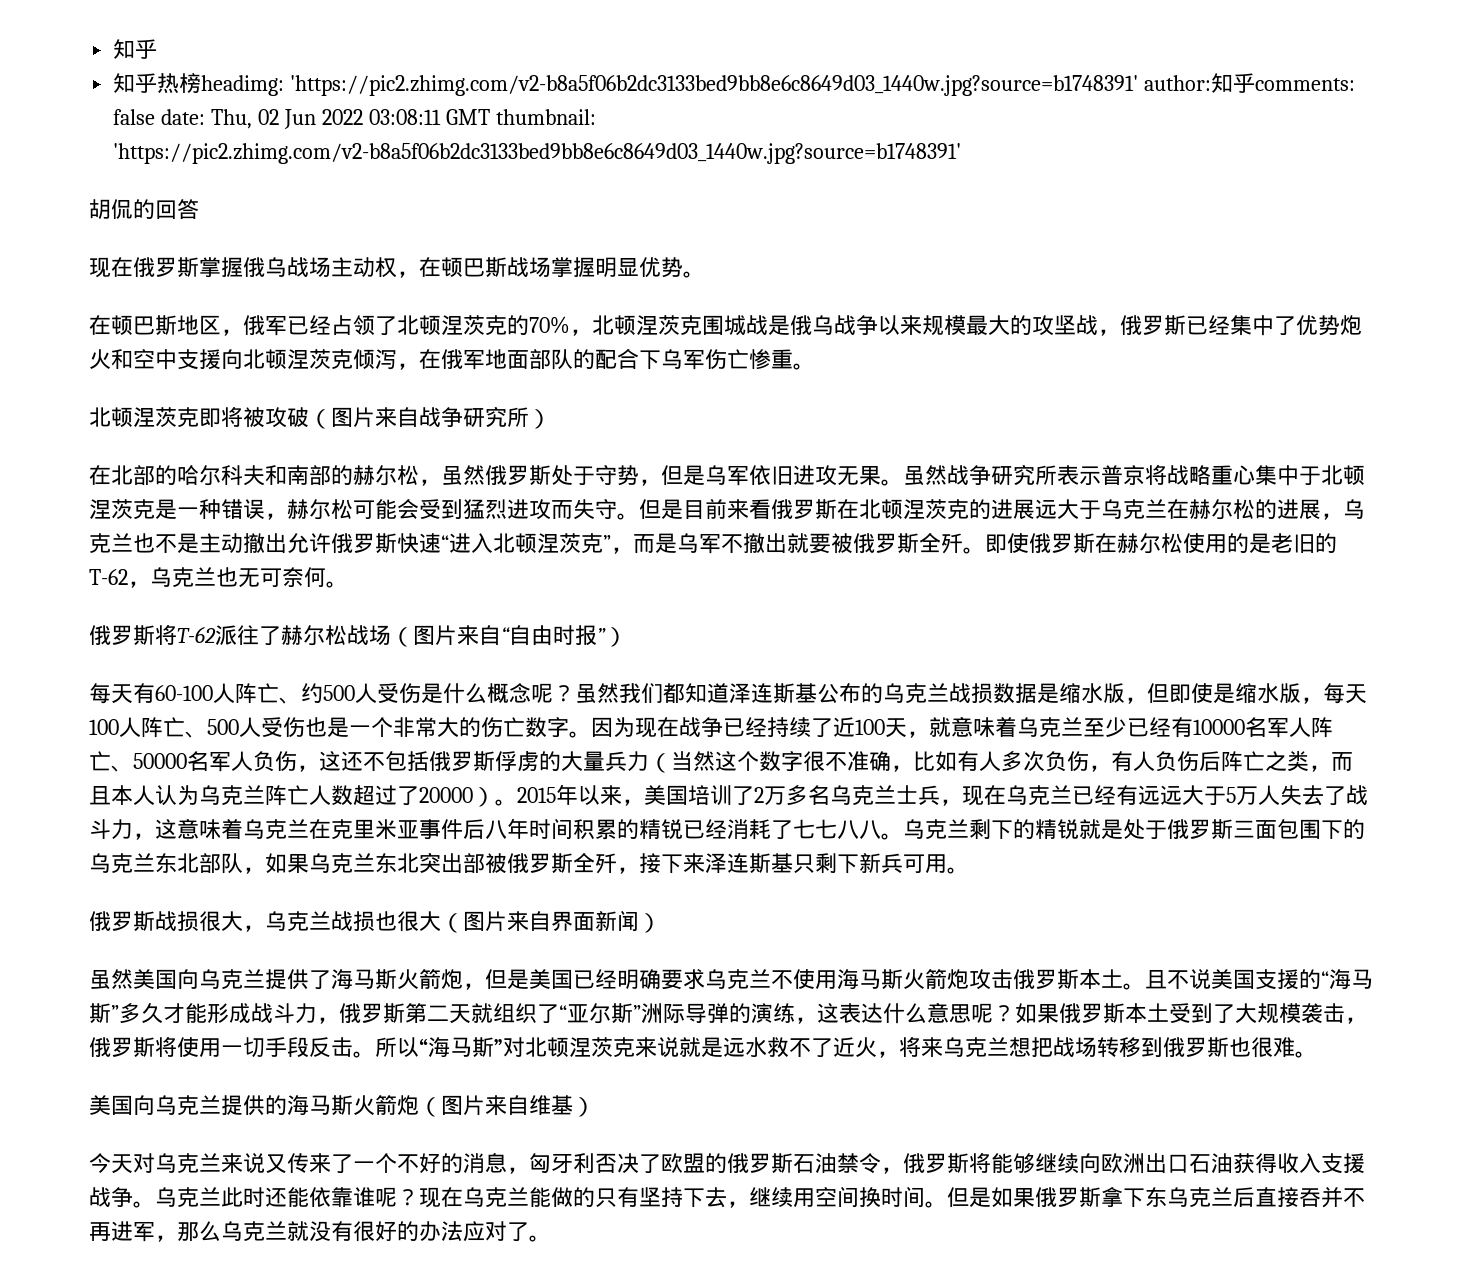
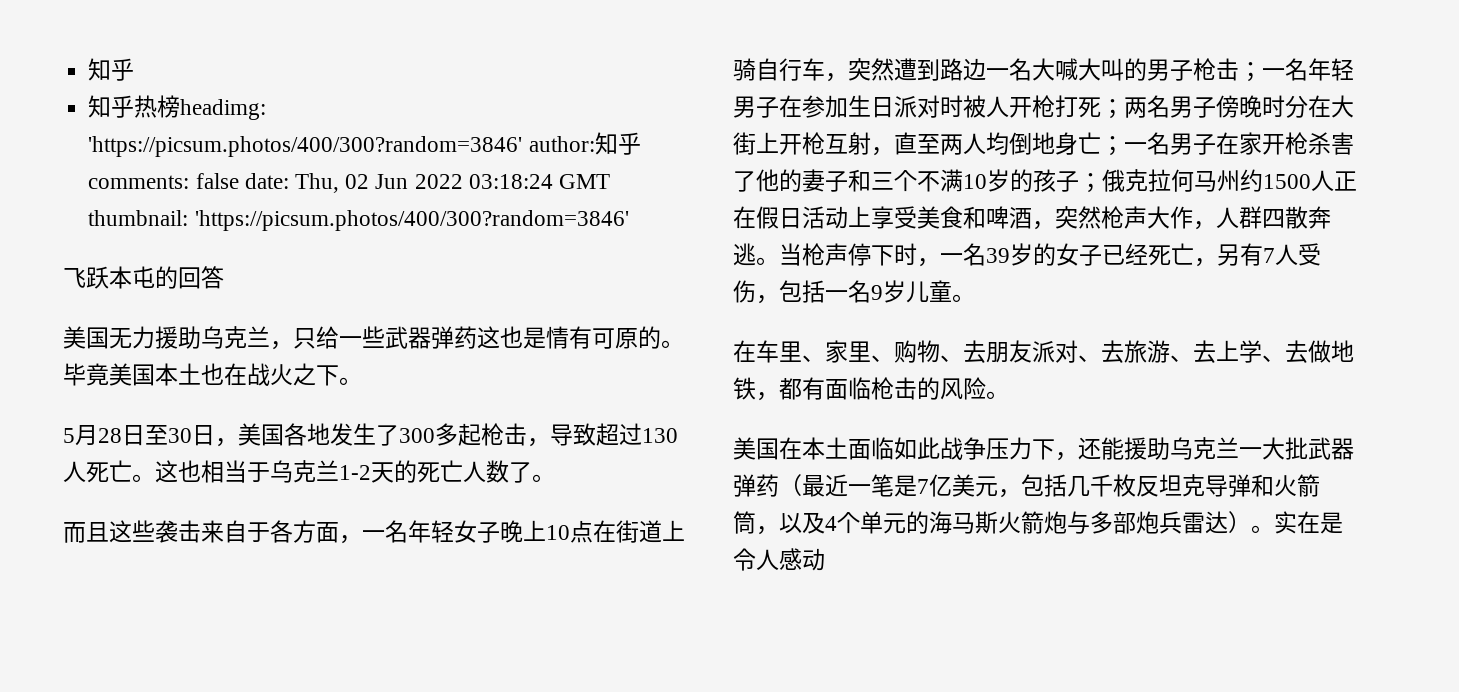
[290,75,1139,96] 'https://pic2.zhimg.com/v2-b8a5f06b2dc3133bed9bb8e6c8649d03_1440w.jpg?source=b1748391' -> [88,136,523,157] 'https://picsum.photos/400/300?random=3846'
[368,109,441,125] 03:08:11 -> [468,174,553,189] 03:18:24
[113,143,962,164] [89,199,133,219] 'https://pic2.zhimg.com/v2-b8a5f06b2dc3133bed9bb8e6c8649d03_1440w.jpg?source=b1748391' // 胡侃 -> [194,210,629,231] [63,266,155,289] 'https://picsum.photos/400/300?random=3846' // 飞跃本屯
[89,257,705,278] [89,315,1362,336] [89,348,815,370] [89,406,551,429] [89,464,1365,486] [89,498,1365,520] [89,533,1337,554] [89,567,348,588] [89,624,627,647] [89,683,1367,704] [89,716,1333,738] [89,751,1353,773] [89,784,1368,807] [89,818,1365,840] [89,852,969,874] [89,910,661,933] [89,969,1373,990] [89,1002,1367,1024] [89,1036,1317,1058] [89,1095,595,1117] [89,1152,1365,1174] [89,1186,1365,1208] [89,1221,551,1242] 现在俄罗斯掌握俄乌战场主动权，在顿巴斯战场掌握明显优势。 // 在顿巴斯地区，俄军已经占领了北顿涅茨克的70%，北顿涅茨克围城战是俄乌战争以来规模最大的攻坚战，俄罗斯已经集中了优势炮火和空中支援向北顿涅茨克倾泻，在俄军地面部队的配合下乌军伤亡惨重。 // 北顿涅茨克即将被攻破（图片来自战争研究所） // 在北部的哈尔科夫和南部的赫尔松，虽然俄罗斯处于守势，但是乌军依旧进攻无果。虽然战争研究所表示普京将战略重心集中于北顿涅茨克是一种错误，赫尔松可能会受到猛烈进攻而失守。但是目前来看俄罗斯在北顿涅茨克的进展远大于乌克兰在赫尔松的进展，乌克兰也不是主动撤出允许俄罗斯快速“进入北顿涅茨克”，而是乌军不撤出就要被俄罗斯全歼。即使俄罗斯在赫尔松使用的是老旧的T-62，乌克兰也无可奈何。 // 俄罗斯将T-62派往了赫尔松战场（图片来自“自由时报”） // 每天有60-100人阵亡、约500人受伤是什么概念呢？虽然我们都知道泽连斯基公布的乌克兰战损数据是缩水版，但即使是缩水版，每天100人阵亡、500人受伤也是一个非常大的伤亡数字。因为现在战争已经持续了近100天，就意味着乌克兰至少已经有10000名军人阵亡、50000名军人负伤，这还不包括俄罗斯俘虏的大量兵力（当然这个数字很不准确，比如有人多次负伤，有人负伤后阵亡之类，而且本人认为乌克兰阵亡人数超过了20000）。2015年以来，美国培训了2万多名乌克兰士兵，现在乌克兰已经有远远大于5万人失去了战斗力，这意味着乌克兰在克里米亚事件后八年时间积累的精锐已经消耗了七七八八。乌克兰剩下的精锐就是处于俄罗斯三面包围下的乌克兰东北部队，如果乌克兰东北突出部被俄罗斯全歼，接下来泽连斯基只剩下新兵可用。 // 俄罗斯战损很大，乌克兰战损也很大（图片来自界面新闻） // 虽然美国向乌克兰提供了海马斯火箭炮，但是美国已经明确要求乌克兰不使用海马斯火箭炮攻击俄罗斯本土。且不说美国支援的“海马斯”多久才能形成战斗力，俄罗斯第二天就组织了“亚尔斯”洲际导弹的演练，这表达什么意思呢？如果俄罗斯本土受到了大规模袭击，俄罗斯将使用一切手段反击。所以“海马斯”对北顿涅茨克来说就是远水救不了近火，将来乌克兰想把战场转移到俄罗斯也很难。 // 美国向乌克兰提供的海马斯火箭炮（图片来自维基） // 今天对乌克兰来说又传来了一个不好的消息，匈牙利否决了欧盟的俄罗斯石油禁令，俄罗斯将能够继续向欧洲出口石油获得收入支援战争。乌克兰此时还能依靠谁呢？现在乌克兰能做的只有坚持下去，继续用空间换时间。但是如果俄罗斯拿下东乌克兰后直接吞并不再进军，那么乌克兰就没有很好的办法应对了。 -> [63,326,684,350] [63,363,362,386] [63,423,678,447] [63,460,555,483] [63,520,685,544] [733,58,1354,82] [733,95,1354,119] [733,132,1354,156] [733,169,1357,193] [733,206,1331,230] [733,243,1321,267] [733,280,975,304] [733,340,1354,363] [733,377,1009,401] [733,437,1354,461] [733,474,1320,498] [733,511,1343,535] [733,548,825,571] 美国无力援助乌克兰，只给一些武器弹药这也是情有可原的。毕竟美国本土也在战火之下。 // 5月28日至30日，美国各地发生了300多起枪击，导致超过130人死亡。这也相当于乌克兰1-2天的死亡人数了。 // 而且这些袭击来自于各方面，一名年轻女子晚上10点在街道上骑自行车，突然遭到路边一名大喊大叫的男子枪击；一名年轻男子在参加生日派对时被人开枪打死；两名男子傍晚时分在大街上开枪互射，直至两人均倒地身亡；一名男子在家开枪杀害了他的妻子和三个不满10岁的孩子；俄克拉何马州约1500人正在假日活动上享受美食和啤酒，突然枪声大作，人群四散奔逃。当枪声停下时，一名39岁的女子已经死亡，另有7人受伤，包括一名9岁儿童。 // 在车里、家里、购物、去朋友派对、去旅游、去上学、去做地铁，都有面临枪击的风险。 // 美国在本土面临如此战争压力下，还能援助乌克兰一大批武器弹药（最近一笔是7亿美元，包括几千枚反坦克导弹和火箭筒，以及4个单元的海马斯火箭炮与多部炮兵雷达）。实在是令人感动

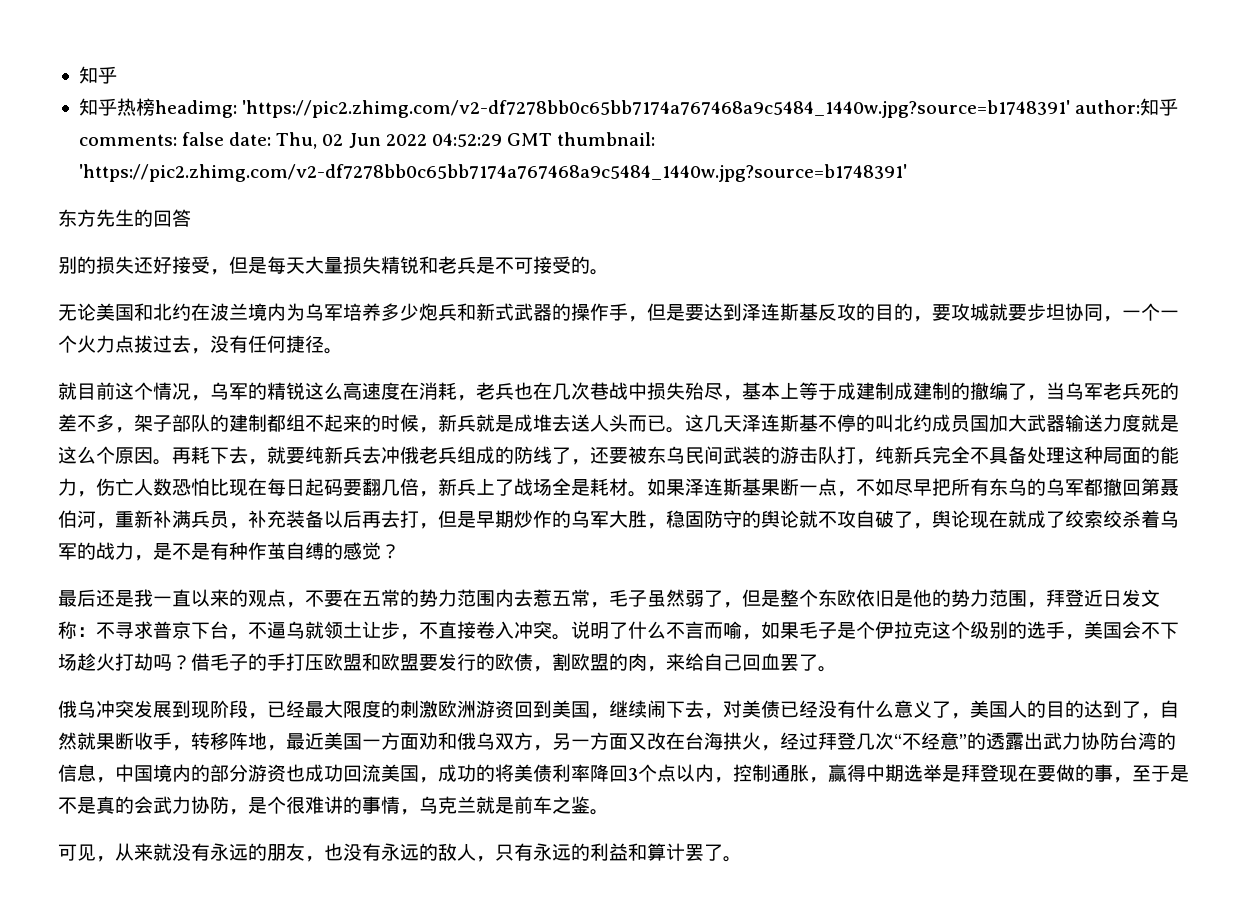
[88,136,523,157] 'https://picsum.photos/400/300?random=3846' -> [242,100,1071,118] 'https://pic2.zhimg.com/v2-df7278bb0c65bb7174a767468a9c5484_1440w.jpg?source=b1748391'
[468,174,553,189] 03:18:24 -> [431,133,502,147] 04:52:29
[194,210,629,231] [63,266,155,289] 'https://picsum.photos/400/300?random=3846' // 飞跃本屯 -> [78,164,907,182] [58,209,134,227] 'https://pic2.zhimg.com/v2-df7278bb0c65bb7174a767468a9c5484_1440w.jpg?source=b1748391' // 东方先生
[63,326,684,350] [63,363,362,386] [63,423,678,447] [63,460,555,483] [63,520,685,544] [733,58,1354,82] [733,95,1354,119] [733,132,1354,156] [733,169,1357,193] [733,206,1331,230] [733,243,1321,267] [733,280,975,304] [733,340,1354,363] [733,377,1009,401] [733,437,1354,461] [733,474,1320,498] [733,511,1343,535] [733,548,825,571] 美国无力援助乌克兰，只给一些武器弹药这也是情有可原的。毕竟美国本土也在战火之下。 // 5月28日至30日，美国各地发生了300多起枪击，导致超过130人死亡。这也相当于乌克兰1-2天的死亡人数了。 // 而且这些袭击来自于各方面，一名年轻女子晚上10点在街道上骑自行车，突然遭到路边一名大喊大叫的男子枪击；一名年轻男子在参加生日派对时被人开枪打死；两名男子傍晚时分在大街上开枪互射，直至两人均倒地身亡；一名男子在家开枪杀害了他的妻子和三个不满10岁的孩子；俄克拉何马州约1500人正在假日活动上享受美食和啤酒，突然枪声大作，人群四散奔逃。当枪声停下时，一名39岁的女子已经死亡，另有7人受伤，包括一名9岁儿童。 // 在车里、家里、购物、去朋友派对、去旅游、去上学、去做地铁，都有面临枪击的风险。 // 美国在本土面临如此战争压力下，还能援助乌克兰一大批武器弹药（最近一笔是7亿美元，包括几千枚反坦克导弹和火箭筒，以及4个单元的海马斯火箭炮与多部炮兵雷达）。实在是令人感动 -> [58,256,609,275] [58,303,1179,322] [58,335,343,354] [58,382,1179,401] [58,414,1179,433] [58,446,1179,465] [58,478,1179,497] [58,510,1179,529] [58,542,400,561] [58,589,1160,608] [58,621,1179,640] [58,653,837,672] [58,700,1179,719] [58,732,1176,751] [58,764,1189,783] [58,796,609,815] [58,843,742,862] 别的损失还好接受，但是每天大量损失精锐和老兵是不可接受的。 // 无论美国和北约在波兰境内为乌军培养多少炮兵和新式武器的操作手，但是要达到泽连斯基反攻的目的，要攻城就要步坦协同，一个一个火力点拔过去，没有任何捷径。 // 就目前这个情况，乌军的精锐这么高速度在消耗，老兵也在几次巷战中损失殆尽，基本上等于成建制成建制的撤编了，当乌军老兵死的差不多，架子部队的建制都组不起来的时候，新兵就是成堆去送人头而已。这几天泽连斯基不停的叫北约成员国加大武器输送力度就是这么个原因。再耗下去，就要纯新兵去冲俄老兵组成的防线了，还要被东乌民间武装的游击队打，纯新兵完全不具备处理这种局面的能力，伤亡人数恐怕比现在每日起码要翻几倍，新兵上了战场全是耗材。如果泽连斯基果断一点，不如尽早把所有东乌的乌军都撤回第聂伯河，重新补满兵员，补充装备以后再去打，但是早期炒作的乌军大胜，稳固防守的舆论就不攻自破了，舆论现在就成了绞索绞杀着乌军的战力，是不是有种作茧自缚的感觉？ // 最后还是我一直以来的观点，不要在五常的势力范围内去惹五常，毛子虽然弱了，但是整个东欧依旧是他的势力范围，拜登近日发文称：不寻求普京下台，不逼乌就领土让步，不直接卷入冲突。说明了什么不言而喻，如果毛子是个伊拉克这个级别的选手，美国会不下场趁火打劫吗？借毛子的手打压欧盟和欧盟要发行的欧债，割欧盟的肉，来给自己回血罢了。 // 俄乌冲突发展到现阶段，已经最大限度的刺激欧洲游资回到美国，继续闹下去，对美债已经没有什么意义了，美国人的目的达到了，自然就果断收手，转移阵地，最近美国一方面劝和俄乌双方，另一方面又改在台海拱火，经过拜登几次“不经意”的透露出武力协防台湾的信息，中国境内的部分游资也成功回流美国，成功的将美债利率降回3个点以内，控制通胀，赢得中期选举是拜登现在要做的事，至于是不是真的会武力协防，是个很难讲的事情，乌克兰就是前车之鉴。 // 可见，从来就没有永远的朋友，也没有永远的敌人，只有永远的利益和算计罢了。

